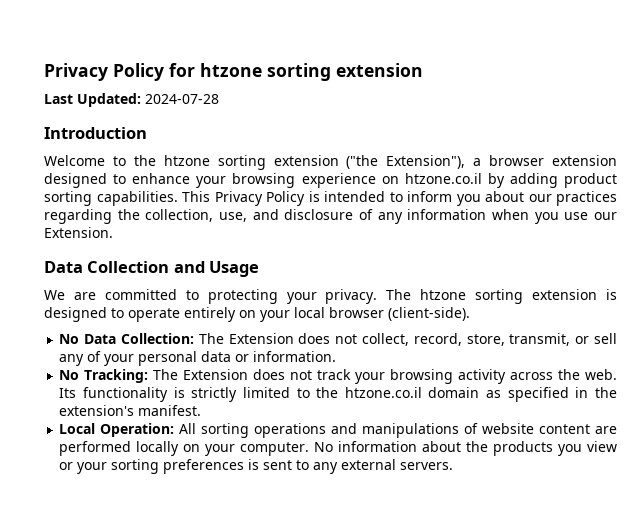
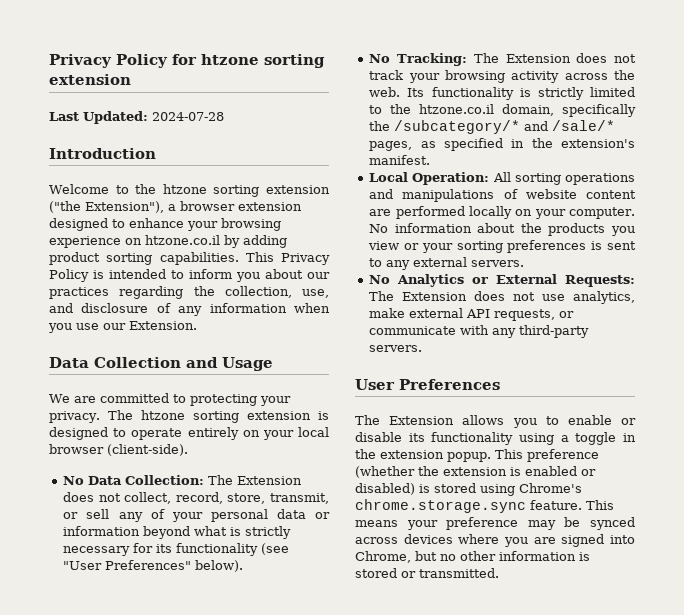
[253,351,337,362] information. -> [63,526,292,539] [63,543,290,556] [63,560,244,572] information beyond what is strictly necessary for its functionality (see "User Preferences" below).
[428,387,480,398] domain -> [502,104,636,117] [369,120,616,134] [369,141,413,151] domain, specifically the /subcategory/* and /sale/* pages,
(454, 466) none -> [369,274,635,287] [369,291,635,304] [369,308,575,321] [369,325,590,338] [369,345,423,352] [355,379,500,390] [355,415,636,428] [355,432,636,445] [355,449,599,462] [355,466,596,478] [355,483,582,496] [355,499,614,513] [355,517,635,530] [355,534,635,547] [355,551,590,563] [355,568,499,578] // No Analytics or External Requests: The Extension does not use analytics, make external API requests, or communicate with any third-party servers. // User Preferences // The Extension allows you to enable or disable its functionality using a toggle in the extension popup. This preference (whether the extension is enabled or disabled) is stored using Chrome's chrome.storage.sync feature. This means your preference may be synced across devices where you are signed into Chrome, but no other information is stored or transmitted.

